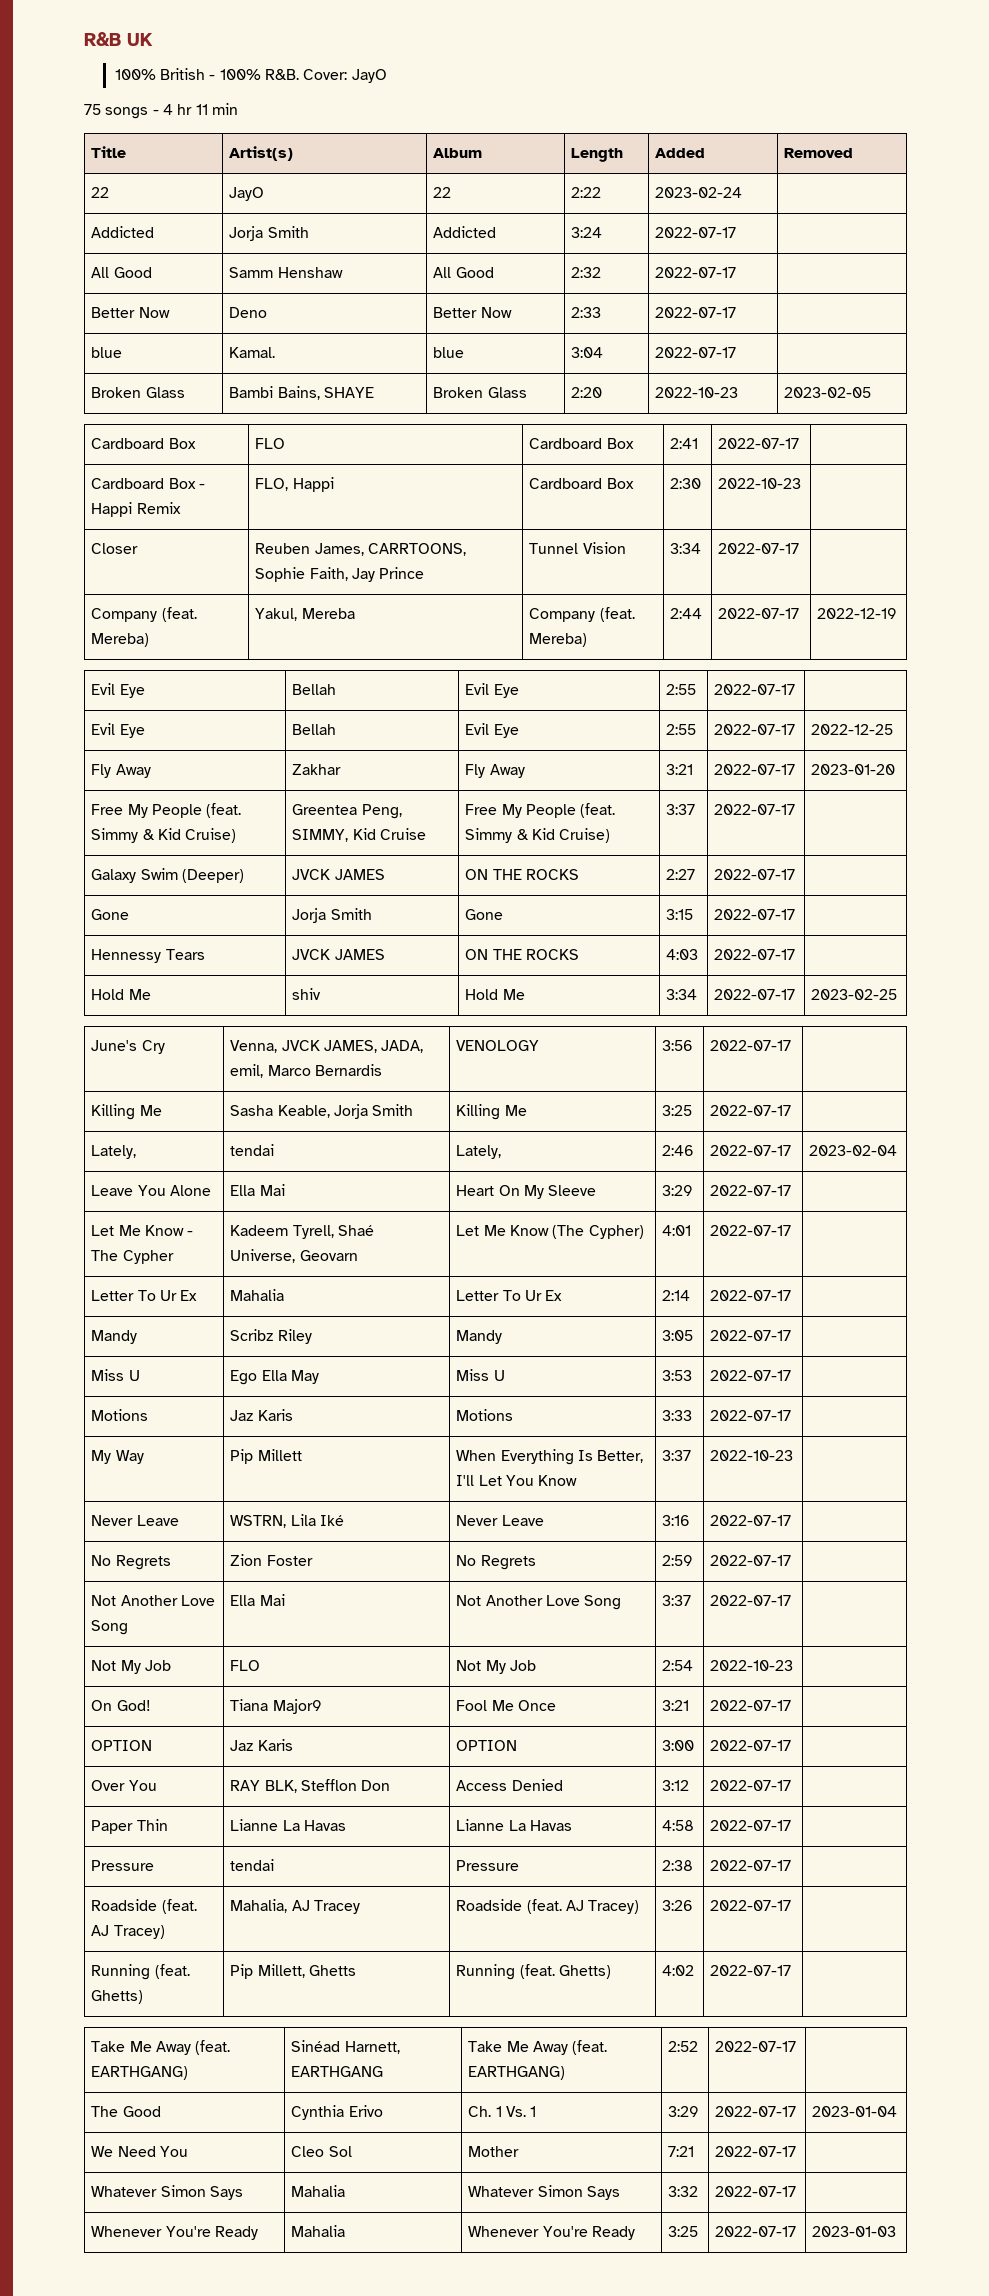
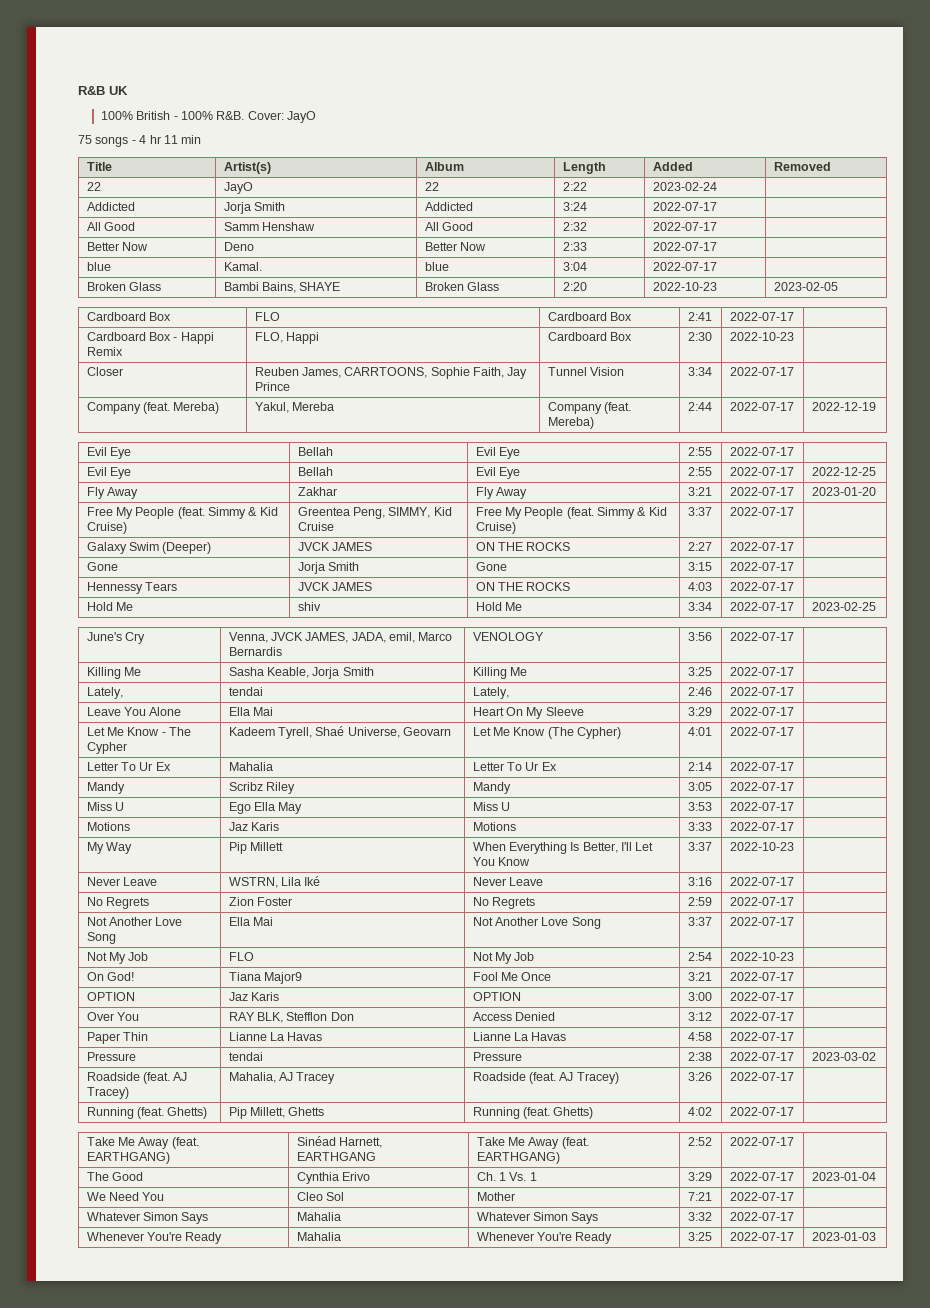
[809,1145,898,1156] 2023-02-04 -> (794, 691) none
(792, 1865) none -> [811,1052,876,1061] 2023-03-02

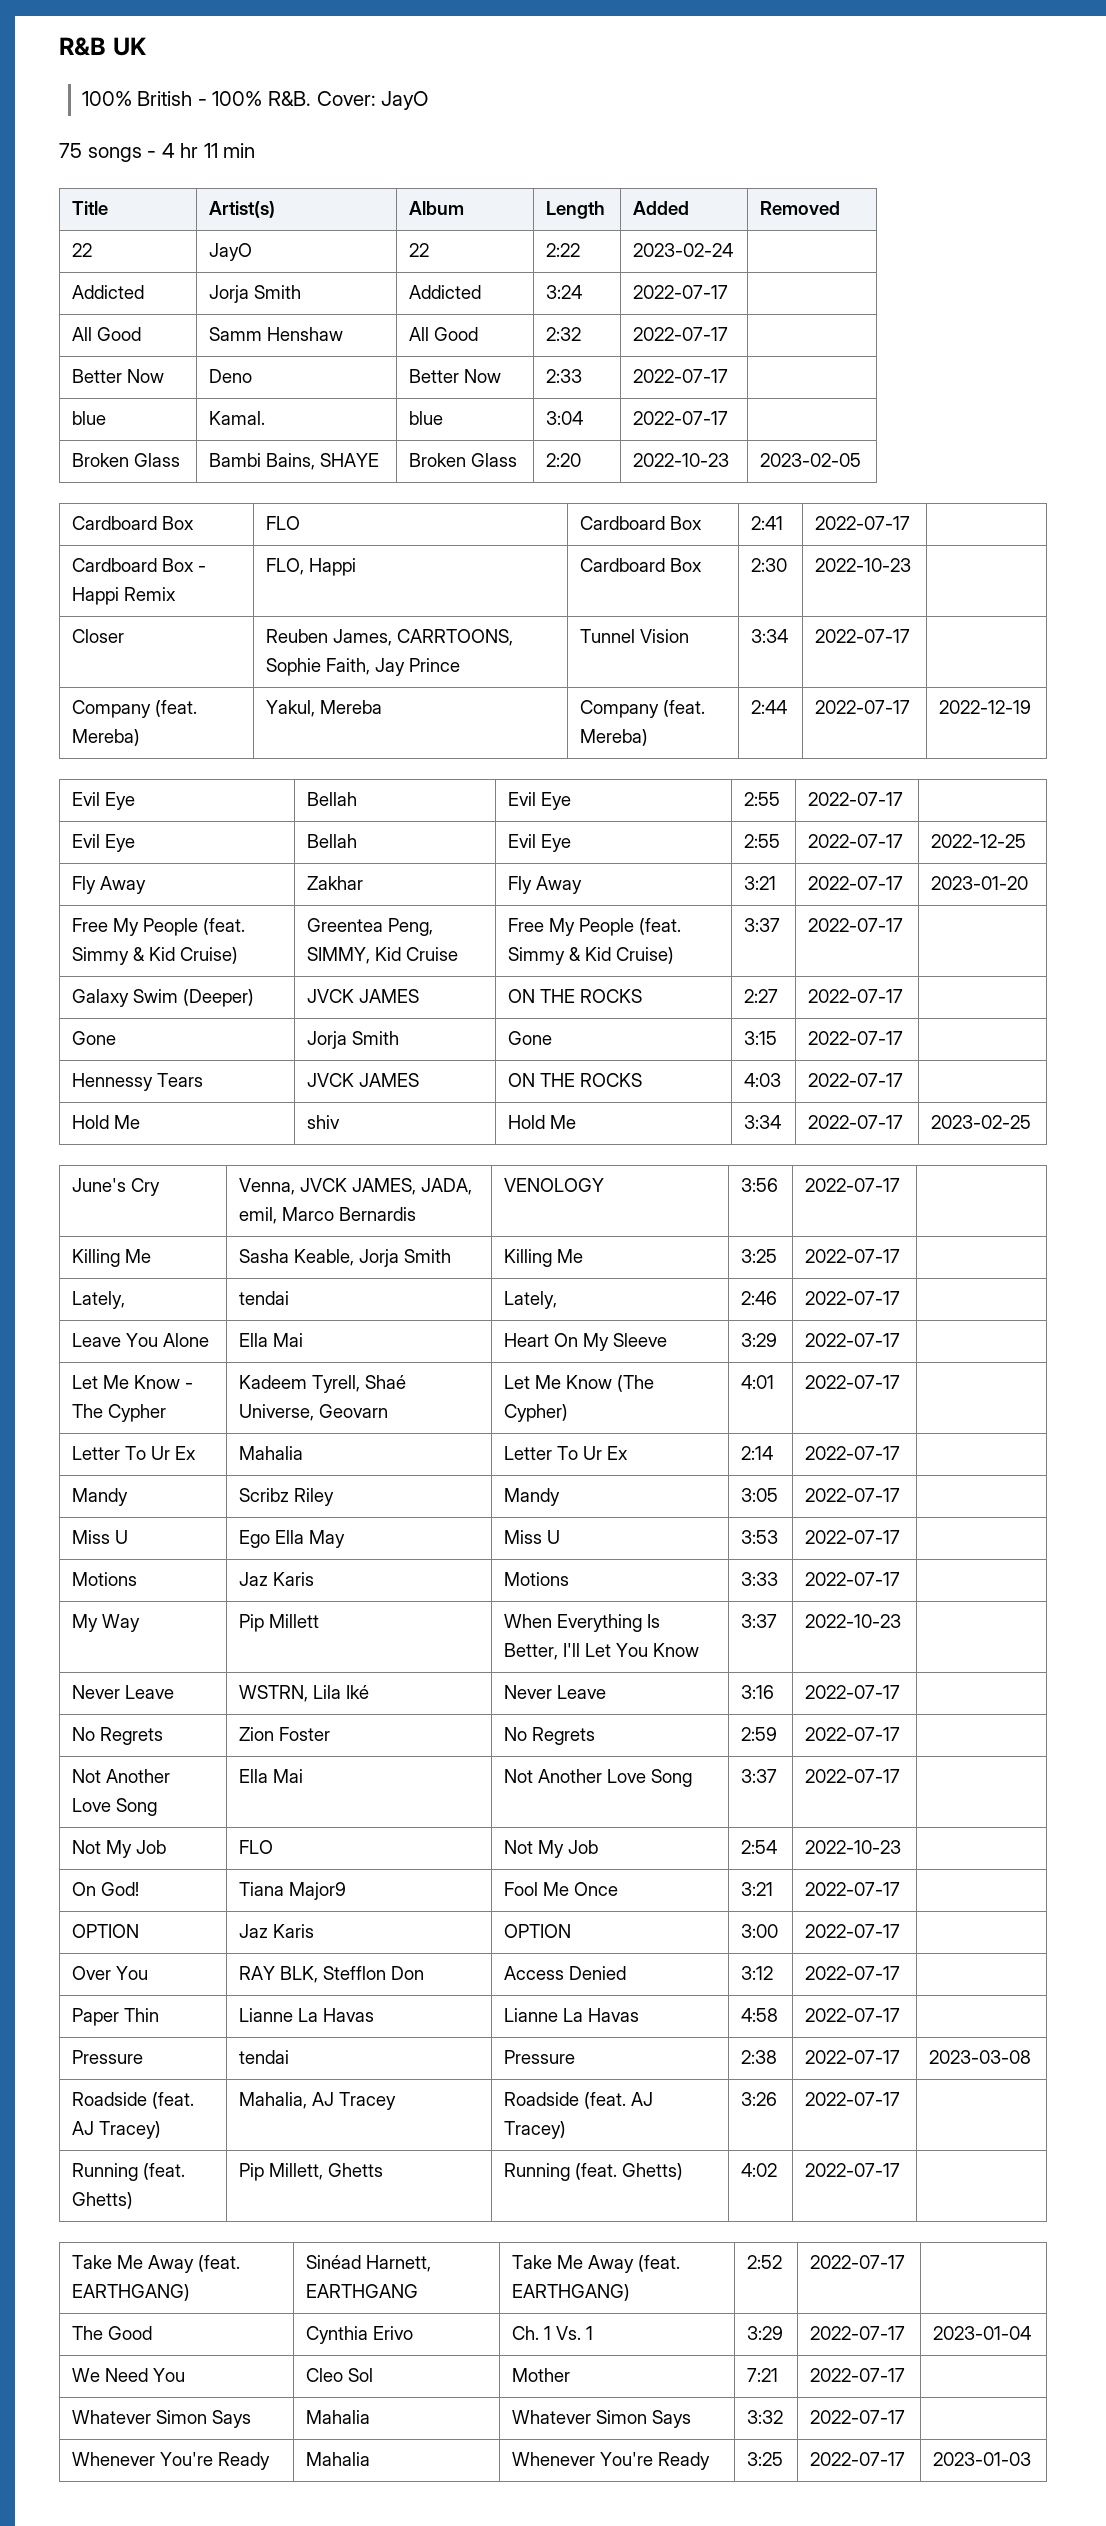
[811,1052,876,1061] 2023-03-02 -> [929,2050,1032,2064] 2023-03-08

